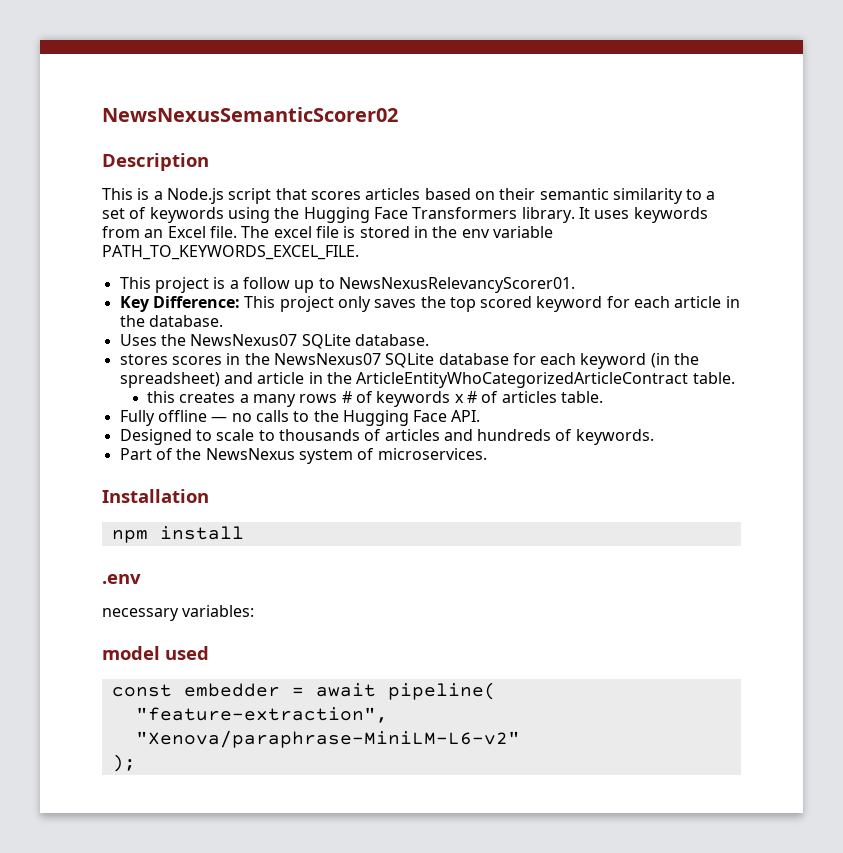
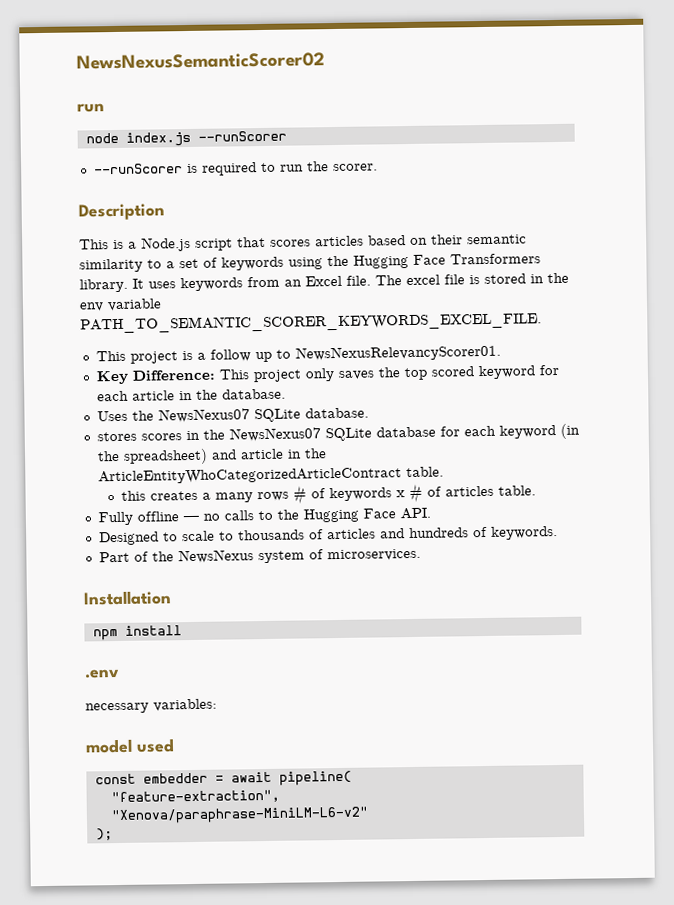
(398, 114) none -> [77,103,105,113] [85,130,287,147] [93,161,378,176] // run // node index.js --runScorer // --runScorer is required to run the scorer.
[102,245,359,260] PATH_TO_KEYWORDS_EXCEL_FILE. -> [80,312,542,334] PATH_TO_SEMANTIC_SCORER_KEYWORDS_EXCEL_FILE.

